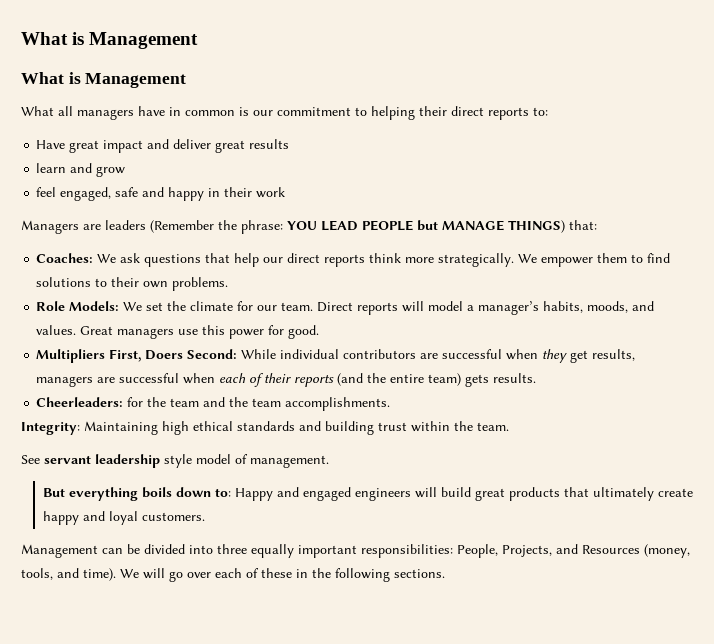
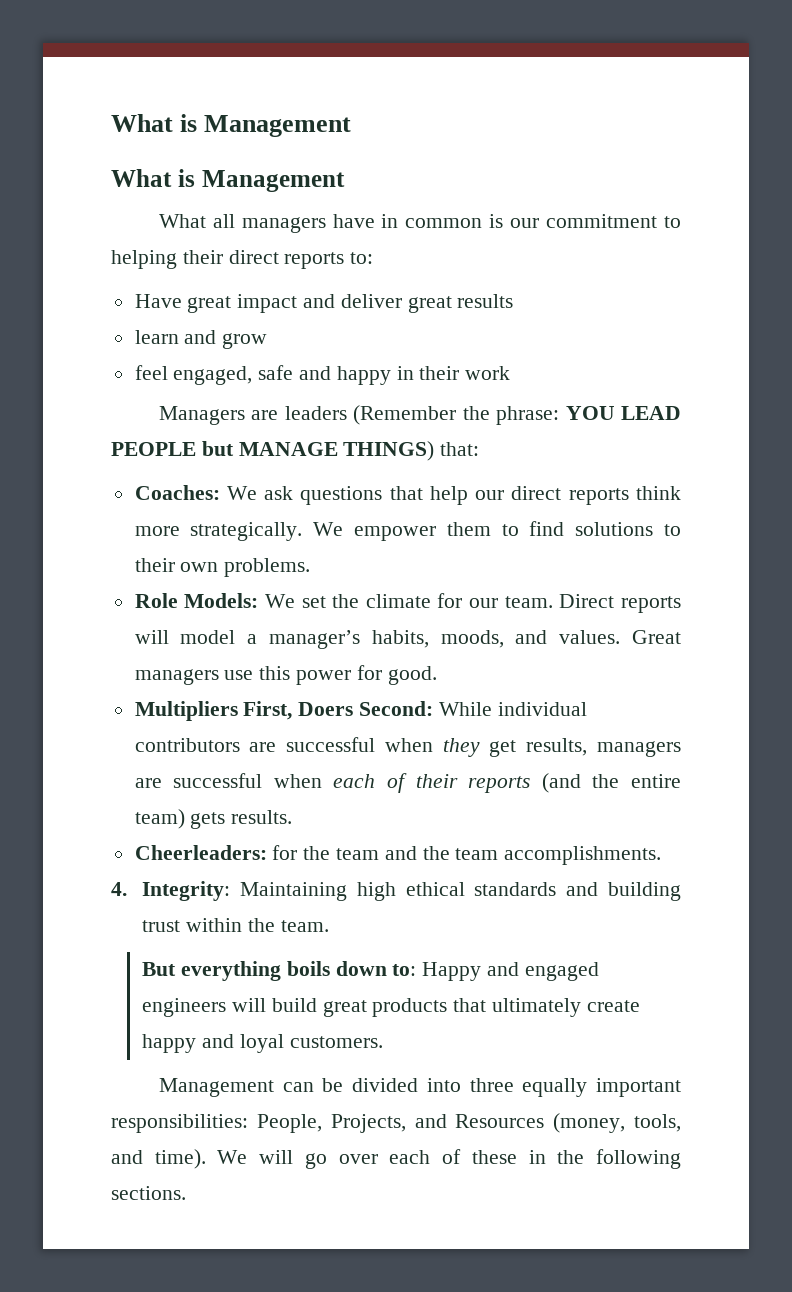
(391, 404) none -> [111,882,127,896] 4.
[21,454,329,468] // See servant leadership style model of management. -> (329, 926) none

